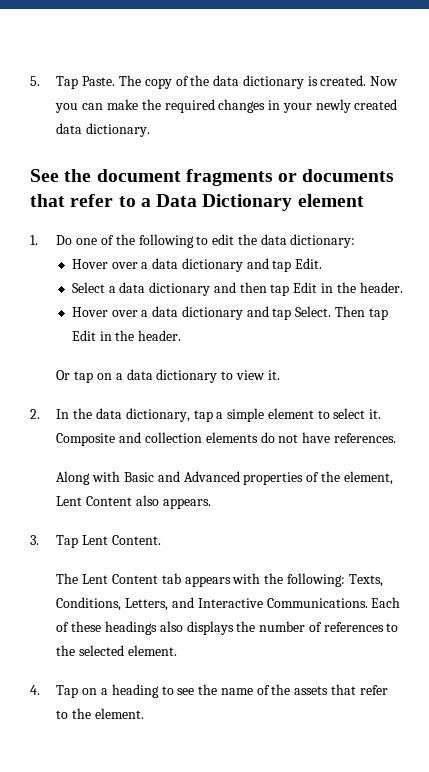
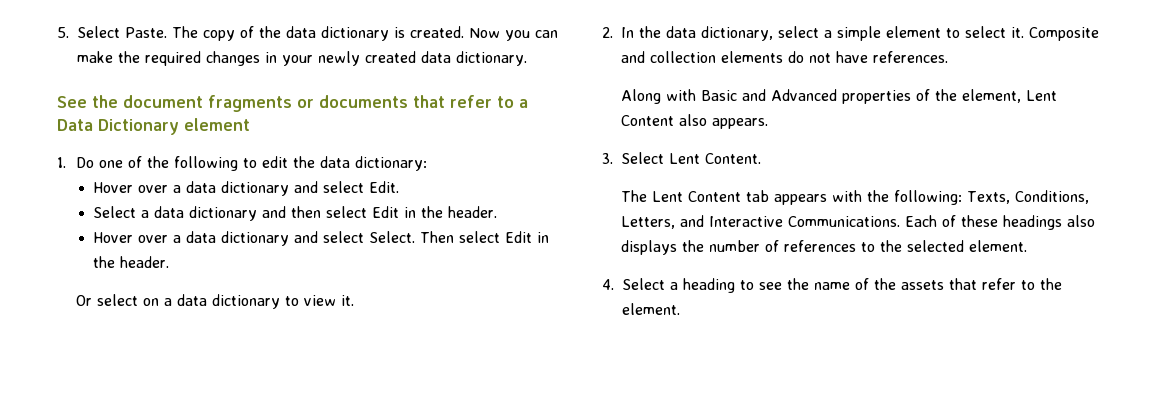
[56,76,79,89] Tap -> [77,26,120,38] Select
[272,260,292,272] tap -> [323,181,365,193] select
[270,284,290,296] tap -> [326,206,368,218] select
[272,308,292,320] tap -> [323,231,365,243] select
[368,308,388,320] tap -> [459,231,501,243] select
[74,371,94,383] tap -> [96,294,138,306] select
[193,410,213,422] tap -> [778,26,819,38] select
[56,535,79,548] Tap -> [621,152,664,164] Select
[56,685,98,698] Tap on -> [622,278,665,290] Select

